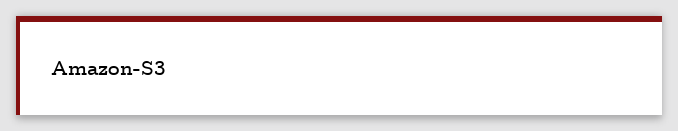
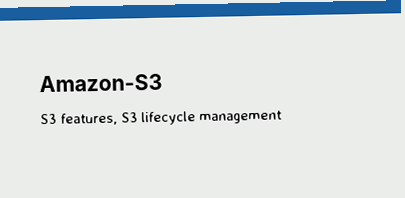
(166, 68) none -> [40,110,282,126] // S3 features, S3 lifecycle management

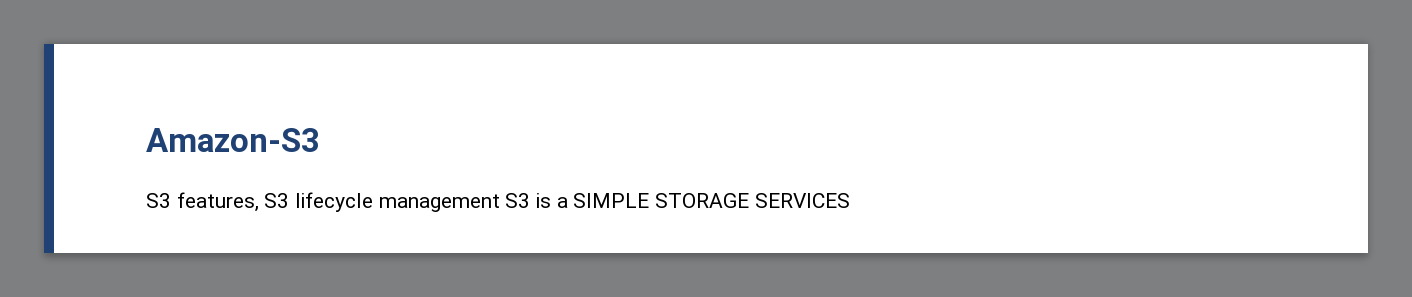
(282, 117) none -> [505,193,850,208] S3 is a SIMPLE STORAGE SERVICES

